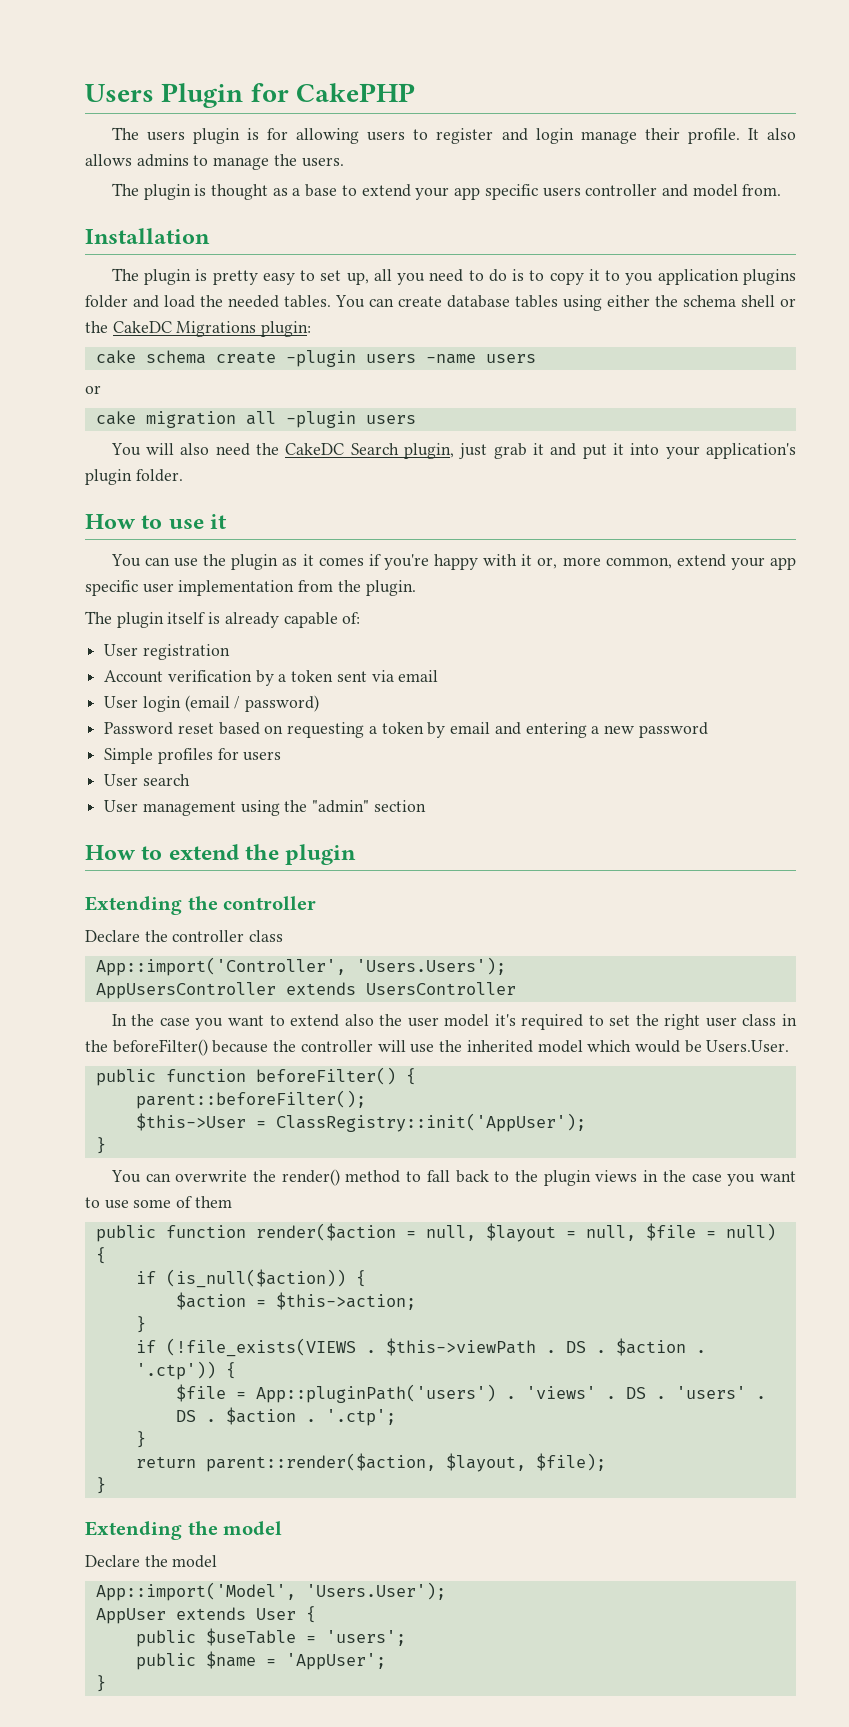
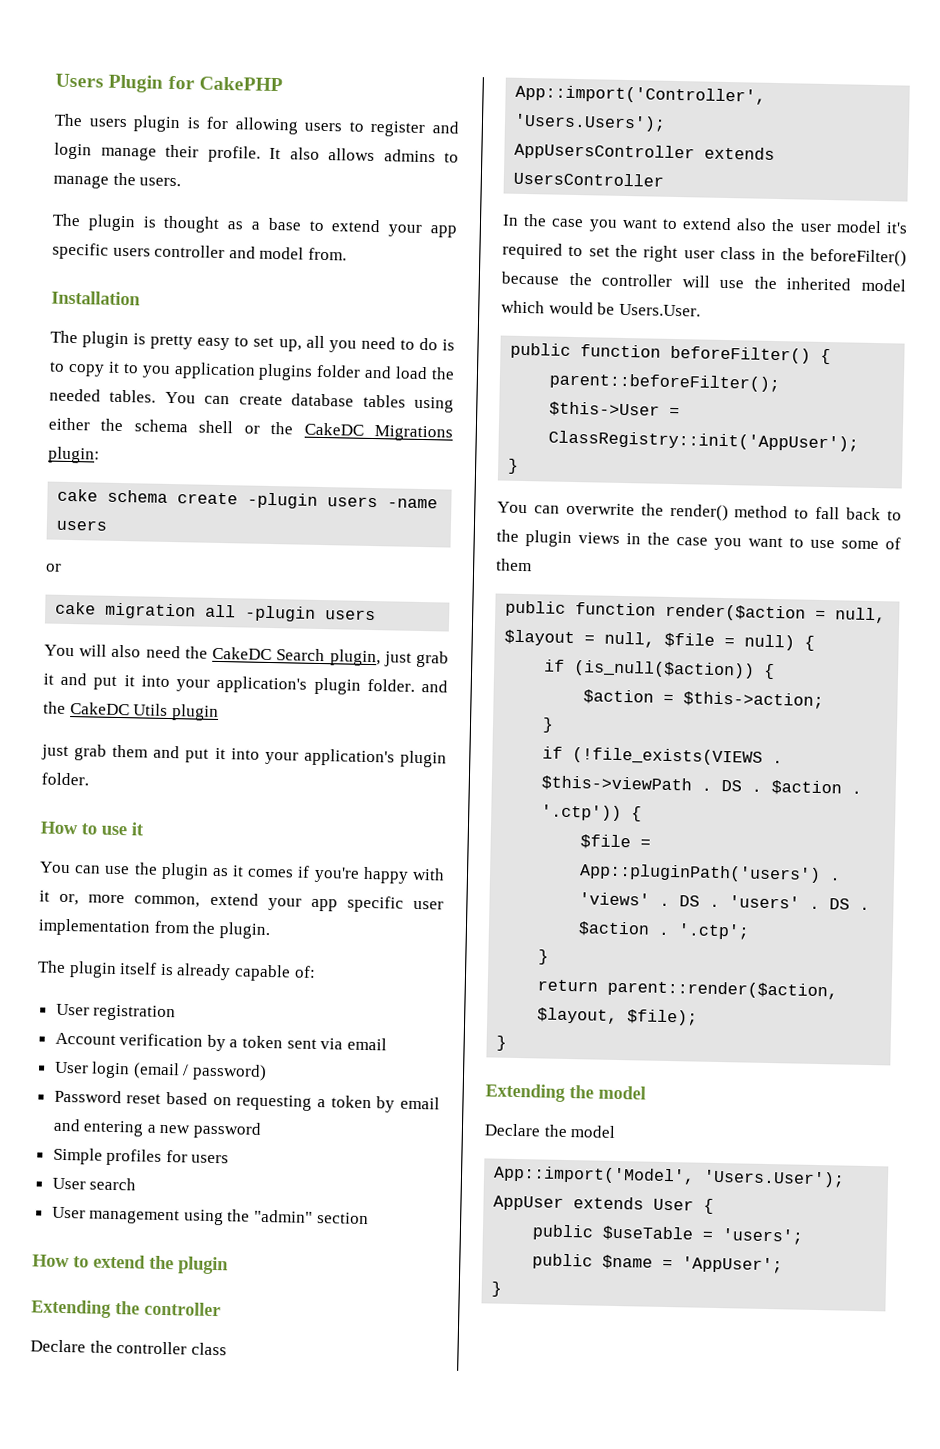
(183, 475) none -> [421,680,449,693] [43,701,219,721] [41,744,447,768] [41,772,89,786] and the CakeDC Utils plugin // just grab them and put it into your application's plugin folder.

